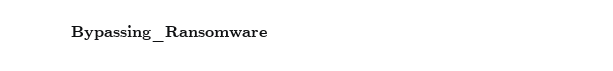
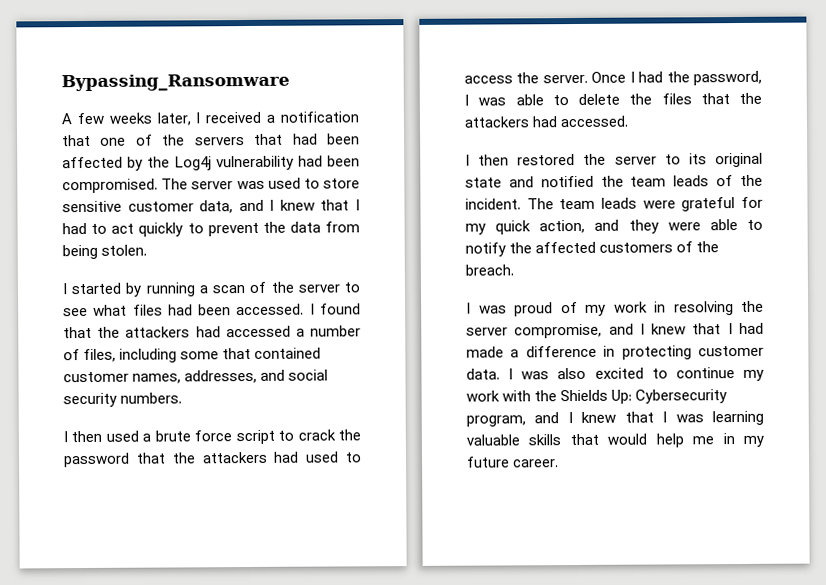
(267, 33) none -> [61,111,359,126] [62,133,361,147] [62,155,360,171] [62,177,360,194] [62,199,361,214] [62,221,360,237] [62,244,148,260] [62,281,361,297] [63,303,361,317] [63,325,361,339] [63,347,322,363] [63,369,329,384] [63,392,183,408] [63,429,362,445] [63,451,362,468] [464,70,762,86] [464,92,762,106] [464,115,629,128] [465,152,763,168] [465,174,763,188] [465,196,763,212] [465,219,763,235] [465,241,720,257] [465,264,514,276] [466,300,764,317] [466,322,764,339] [466,345,764,360] [466,367,764,381] [466,389,728,404] [466,410,764,427] [466,433,764,448] [467,456,560,468] // A few weeks later, I received a notification that one of the servers that had been affected by the Log4j vulnerability had been compromised. The server was used to store sensitive customer data, and I knew that I had to act quickly to prevent the data from being stolen. // I started by running a scan of the server to see what files had been accessed. I found that the attackers had accessed a number of files, including some that contained customer names, addresses, and social security numbers. // I then used a brute force script to crack the password that the attackers had used to access the server. Once I had the password, I was able to delete the files that the attackers had accessed. // I then restored the server to its original state and notified the team leads of the incident. The team leads were grateful for my quick action, and they were able to notify the affected customers of the breach. // I was proud of my work in resolving the server compromise, and I knew that I had made a difference in protecting customer data. I was also excited to continue my work with the Shields Up: Cybersecurity program, and I knew that I was learning valuable skills that would help me in my future career.

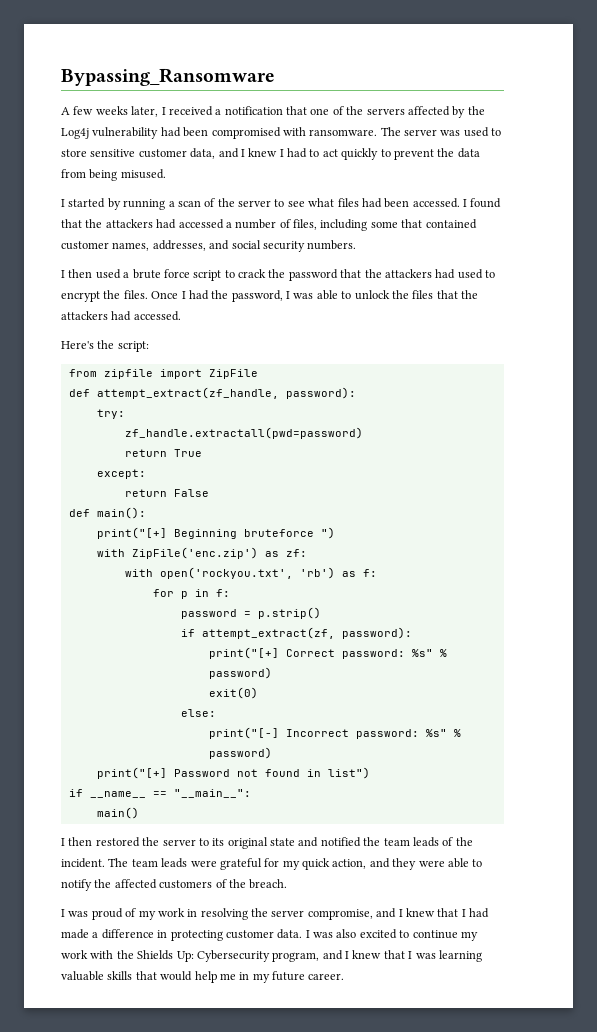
[254,133,361,145] that had been -> (405, 111) none
[62,178,158,194] compromised. -> [211,127,378,139] compromised with ransomware.
[320,199,350,211] that -> (278, 152) none
[101,244,148,256] stolen. -> [120,169,166,179] misused.
[464,72,588,84] access the server. -> [61,290,148,302] encrypt the files.
[578,93,620,105] delete -> [354,290,390,300] unlock
(629, 121) none -> [61,340,149,352] [68,369,258,379] [68,387,356,399] [96,409,125,419] [124,427,363,439] [124,449,202,457] [96,469,146,479] [124,489,209,497] [68,507,146,519] [96,527,335,539] [96,547,307,559] [124,567,377,579] [152,589,230,599] [180,607,321,619] [180,627,412,639] [208,647,447,659] [208,667,272,679] [208,687,258,699] [180,709,216,717] [208,727,461,739] [208,747,272,759] [96,767,370,779] [68,789,251,798] [96,807,139,819] // Here's the script: // from zipfile import ZipFile // def attempt_extract(zf_handle, password): // try: // zf_handle.extractall(pwd=password) // return True // except: // return False // def main(): // print("[+] Beginning bruteforce ") // with ZipFile('enc.zip') as zf: // with open('rockyou.txt', 'rb') as f: // for p in f: // password = p.strip() // if attempt_extract(zf, password): // print("[+] Correct password: %s" % password) // exit(0) // else: // print("[-] Incorrect password: %s" % password) // print("[+] Password not found in list") // if __name__ == "__main__": // main()

